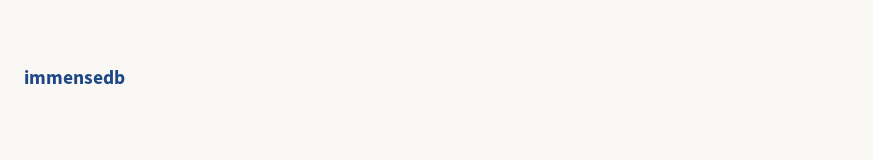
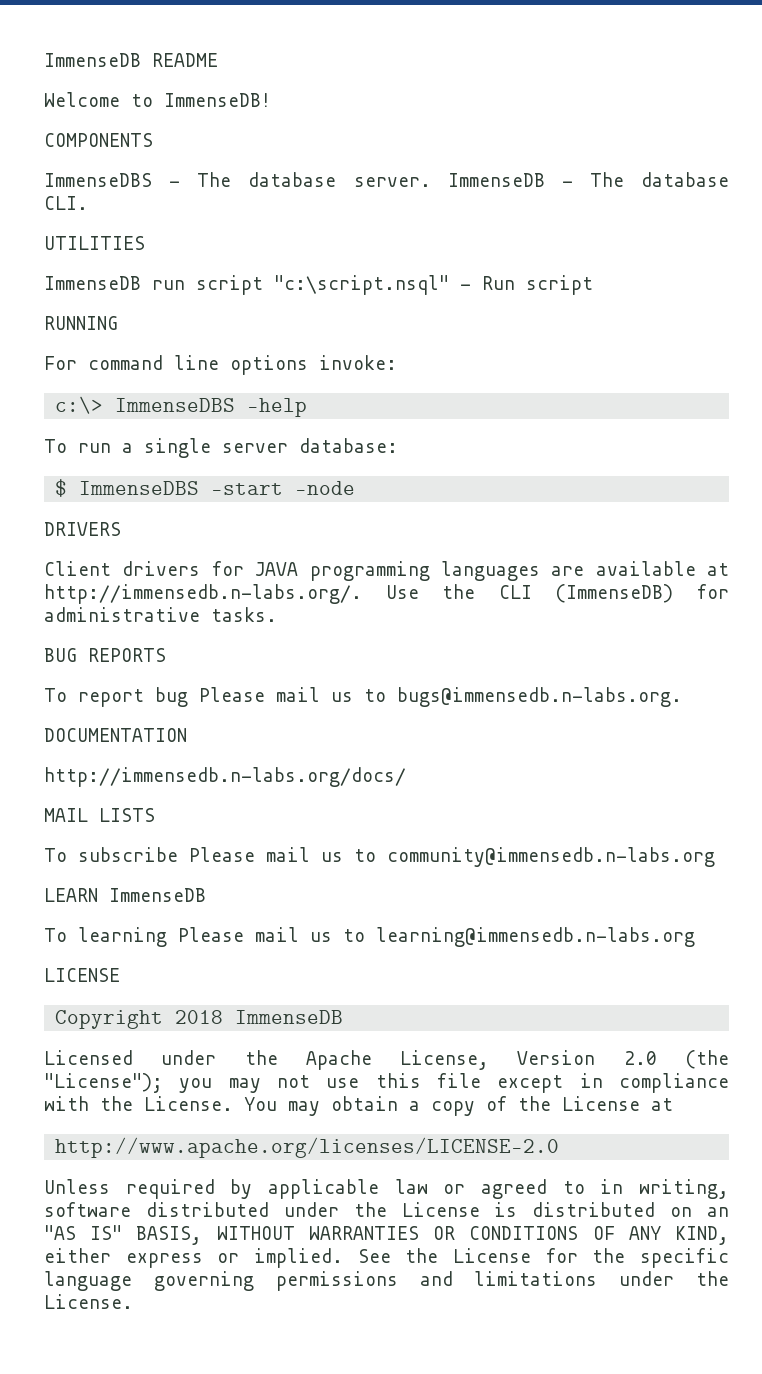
[24,70,125,85] immensedb -> [44,53,218,67] [44,92,271,107] [44,133,153,147] [44,172,729,187] [44,196,88,210] [44,236,145,250] [44,275,593,295] [44,316,118,330] [44,355,397,375] [55,396,308,417] [44,438,398,458] [55,479,356,497] [44,522,121,536] [44,561,729,581] [44,584,730,604] [44,607,277,622] [44,648,166,662] [44,687,682,707] [44,728,187,742] [44,767,406,787] [44,808,155,822] [44,847,715,867] [44,888,206,902] [44,927,695,947] [44,968,120,982] [55,1010,344,1029] [44,1050,729,1070] [44,1073,729,1093] [44,1096,673,1116] [55,1137,560,1158] [44,1179,729,1199] [44,1202,729,1217] [44,1225,729,1245] [44,1248,729,1268] [44,1271,729,1291] [44,1294,133,1309] ImmenseDB README // Welcome to ImmenseDB! // COMPONENTS // ImmenseDBS - The database server. ImmenseDB - The database CLI. // UTILITIES // ImmenseDB run script "c:\script.nsql" - Run script // RUNNING // For command line options invoke: // c:\> ImmenseDBS -help // To run a single server database: // $ ImmenseDBS -start -node // DRIVERS // Client drivers for JAVA programming languages are available at http://immensedb.n-labs.org/. Use the CLI (ImmenseDB) for administrative tasks. // BUG REPORTS // To report bug Please mail us to bugs@immensedb.n-labs.org. // DOCUMENTATION // http://immensedb.n-labs.org/docs/ // MAIL LISTS // To subscribe Please mail us to community@immensedb.n-labs.org // LEARN ImmenseDB // To learning Please mail us to learning@immensedb.n-labs.org // LICENSE // Copyright 2018 ImmenseDB // Licensed under the Apache License, Version 2.0 (the "License"); you may not use this file except in compliance with the License. You may obtain a copy of the License at // http://www.apache.org/licenses/LICENSE-2.0 // Unless required by applicable law or agreed to in writing, software distributed under the License is distributed on an "AS IS" BASIS, WITHOUT WARRANTIES OR CONDITIONS OF ANY KIND, either express or implied. See the License for the specific language governing permissions and limitations under the License.

